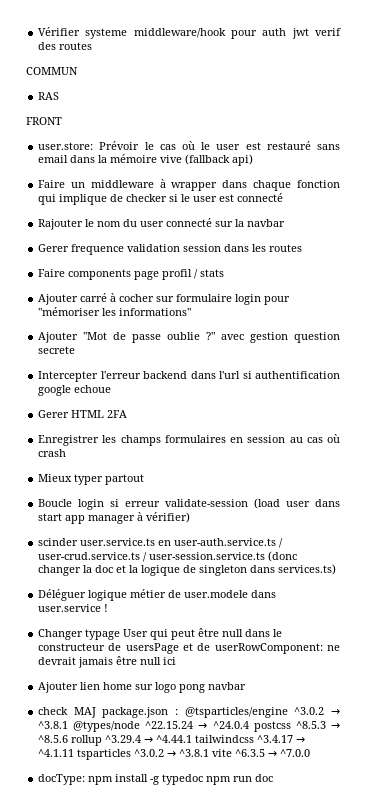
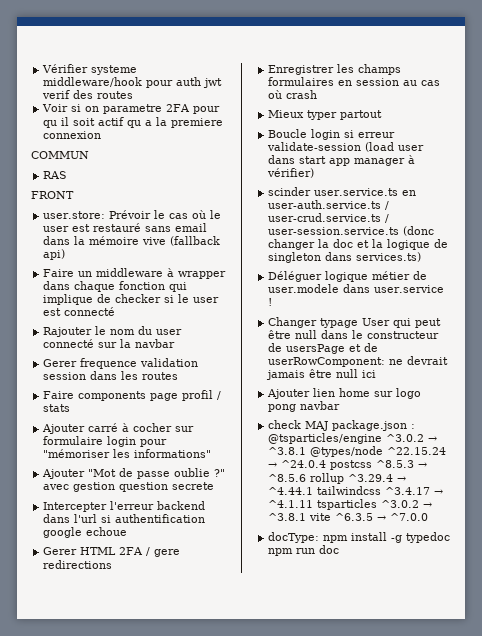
(93, 46) none -> [42,104,221,114] [43,117,224,128] [43,131,102,139] // Voir si on parametre 2FA pour qu il soit actif qu a la premiere connexion
(128, 414) none -> [146,547,181,557] [43,560,113,569] / gere redirections

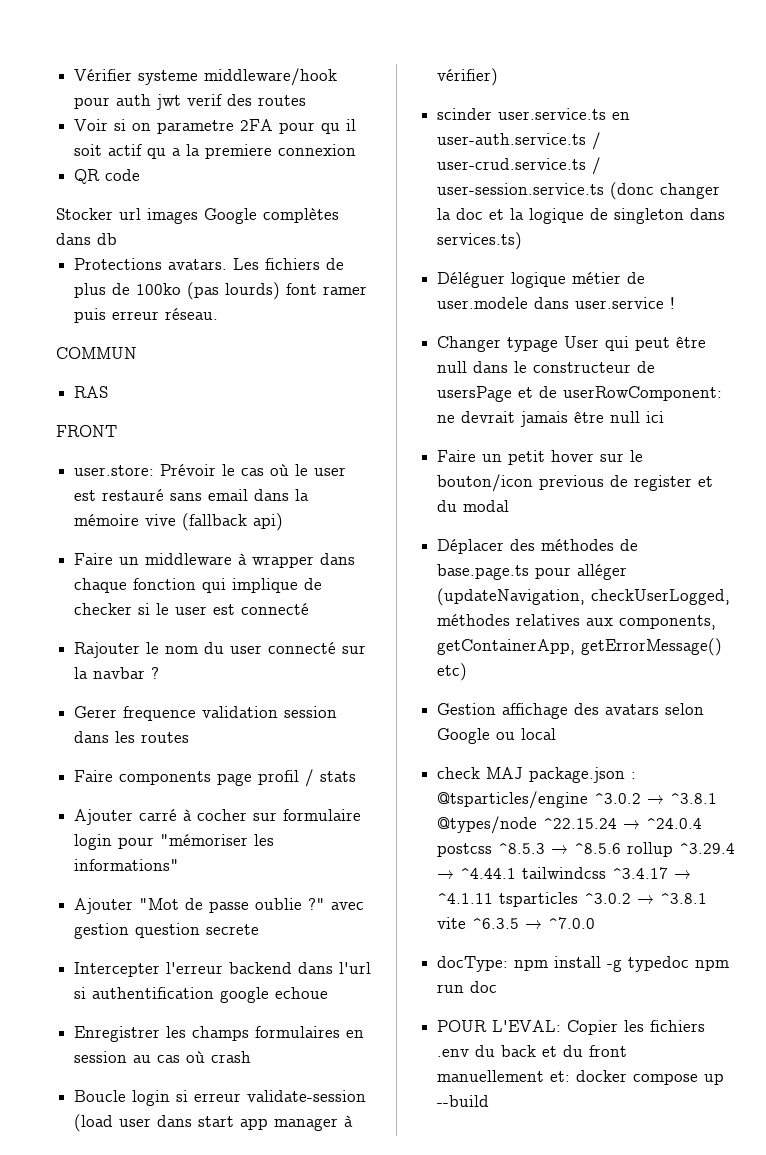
(102, 135) none -> [74,169,141,184] [56,208,339,224] [56,233,117,245] [74,258,345,270] [74,282,368,300] [74,308,219,323] // QR code // Stocker url images Google complètes dans db // Protections avatars. Les fichiers de plus de 100ko (pas lourds) font ramer puis erreur réseau.
(176, 343) none -> [151,667,160,679] ?
[43,547,181,557] [43,560,113,569] // Gerer HTML 2FA / gere redirections -> (329, 993) none
[268,110,383,120] // Mieux typer partout -> (252, 1057) none
[267,388,422,399] [268,401,341,412] Ajouter lien home sur logo pong navbar -> [437,450,644,465] [437,474,714,492] [437,500,510,512] [437,539,639,554] [437,564,628,580] [437,588,731,606] [437,614,717,630] [437,638,723,656] [437,663,468,681] [437,703,705,719] [437,728,557,744] Faire un petit hover sur le bouton/icon previous de register et du modal // Déplacer des méthodes de base.page.ts pour alléger (updateNavigation, checkUserLogged, méthodes relatives aux components, getContainerApp, getErrorMessage() etc) // Gestion affichage des avatars selon Google ou local
(340, 549) none -> [437,1020,706,1035] [437,1045,628,1057] [437,1070,725,1085] [437,1095,490,1107] // POUR L'EVAL: Copier les fichiers .env du back et du front manuellement et: docker compose up --build

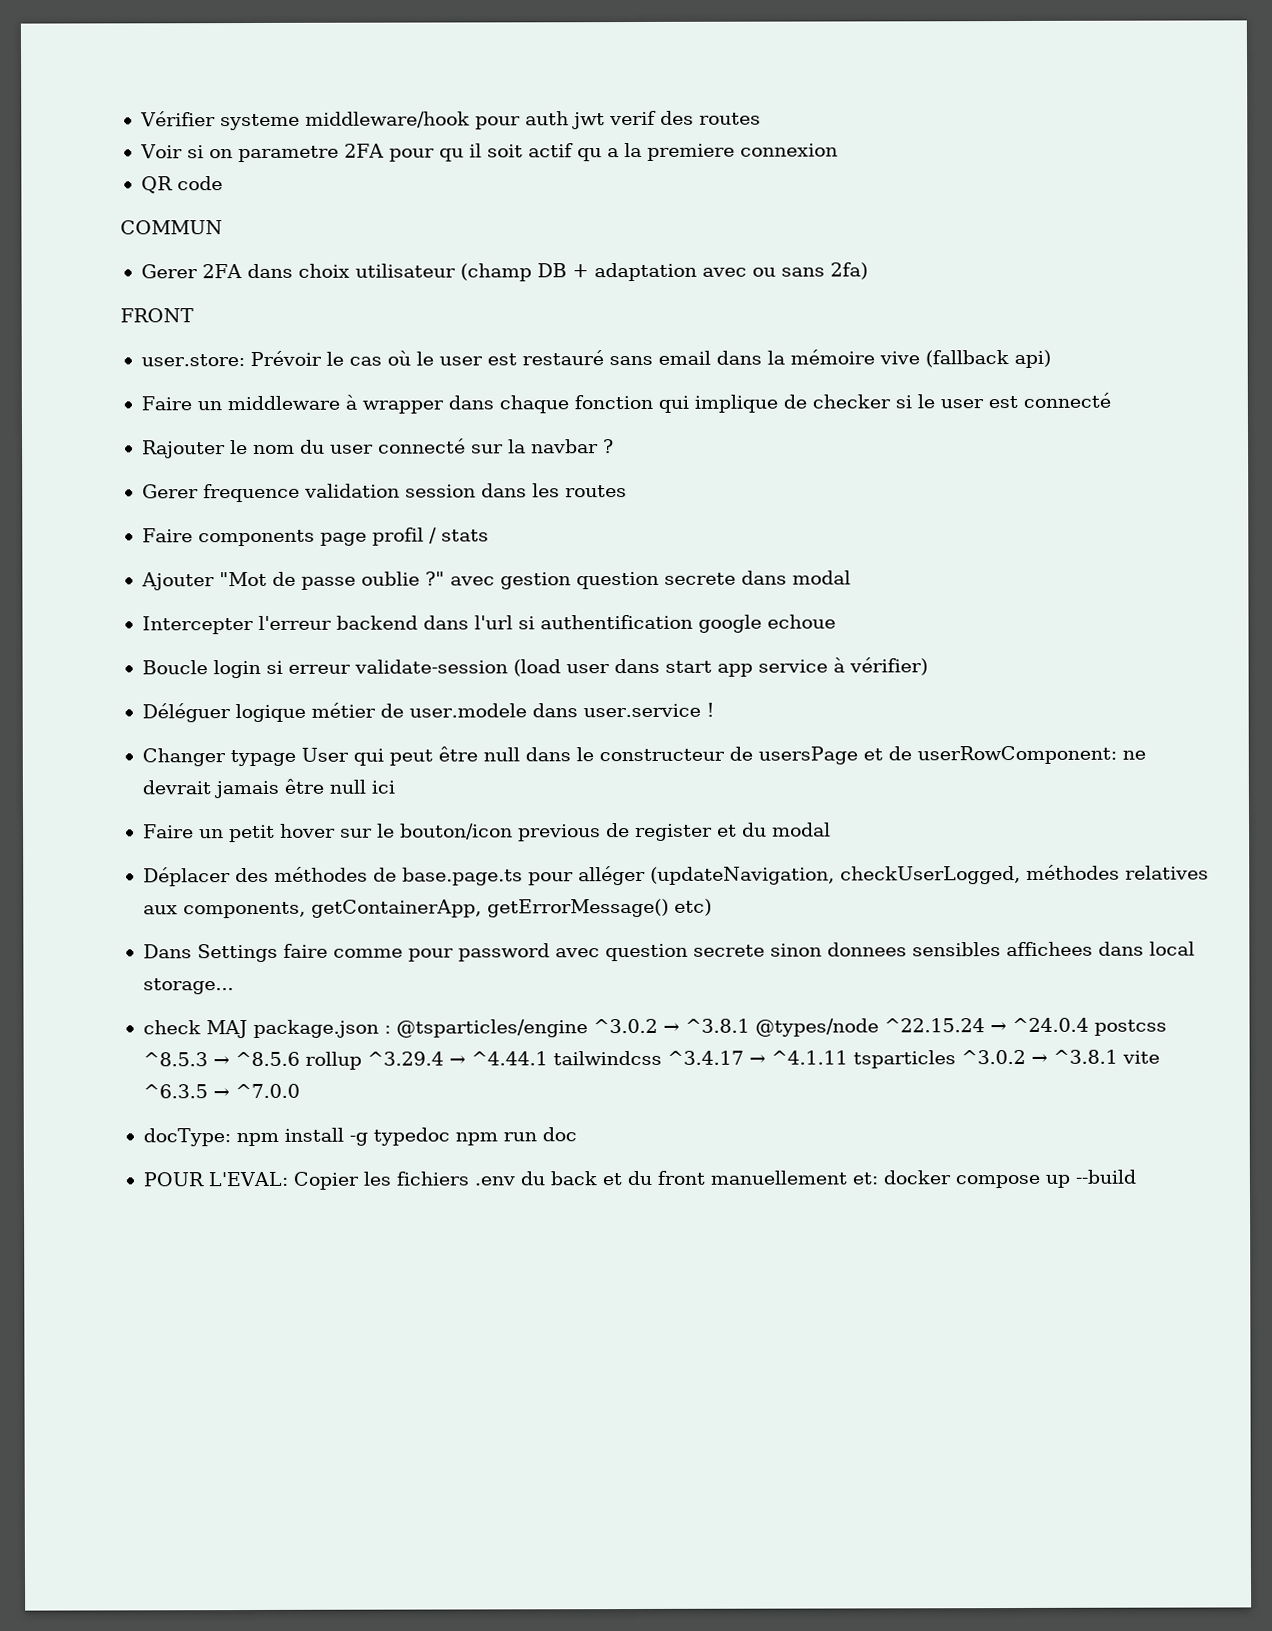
[56,208,339,224] [56,233,117,245] [74,258,345,270] [74,282,368,300] [74,308,219,323] [56,347,137,359] [74,386,109,398] Stocker url images Google complètes dans db // Protections avatars. Les fichiers de plus de 100ko (pas lourds) font ramer puis erreur réseau. // COMMUN // RAS -> [120,220,223,235] [140,262,868,282] COMMUN // Gerer 2FA dans choix utilisateur (champ DB + adaptation avec ou sans 2fa)
[74,809,362,825] [74,834,275,850] [74,859,180,871] // Ajouter carré à cocher sur formulaire login pour "mémoriser les informations" -> (489, 535) none
(260, 929) none -> [740,570,851,585] dans modal
[74,1026,365,1042] [74,1051,252,1063] // Enregistrer les champs formulaires en session au cas où crash -> (836, 621) none
[274,1118,339,1131] manager -> [757,659,828,673] service
[437,108,631,120] [437,132,602,150] [437,157,602,175] [437,182,721,200] [437,208,726,224] [437,232,523,250] // scinder user.service.ts en user-auth.service.ts / user-crud.service.ts / user-session.service.ts (donc changer la doc et la logique de singleton dans services.ts) -> (928, 666) none
[437,703,705,719] [437,728,516,744] Gestion affichage des avatars selon Google ou -> [142,941,1144,963] Dans Settings faire comme pour password avec question secrete sinon donnees sensibles affichees dans
(557, 734) none -> [142,978,234,995] storage...

